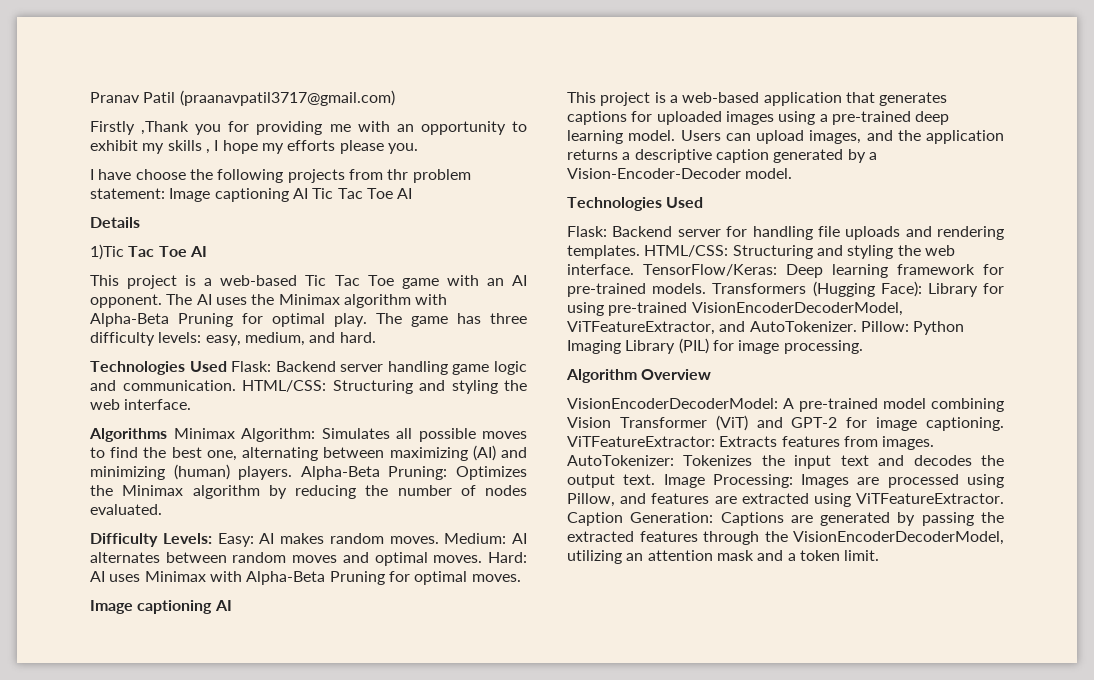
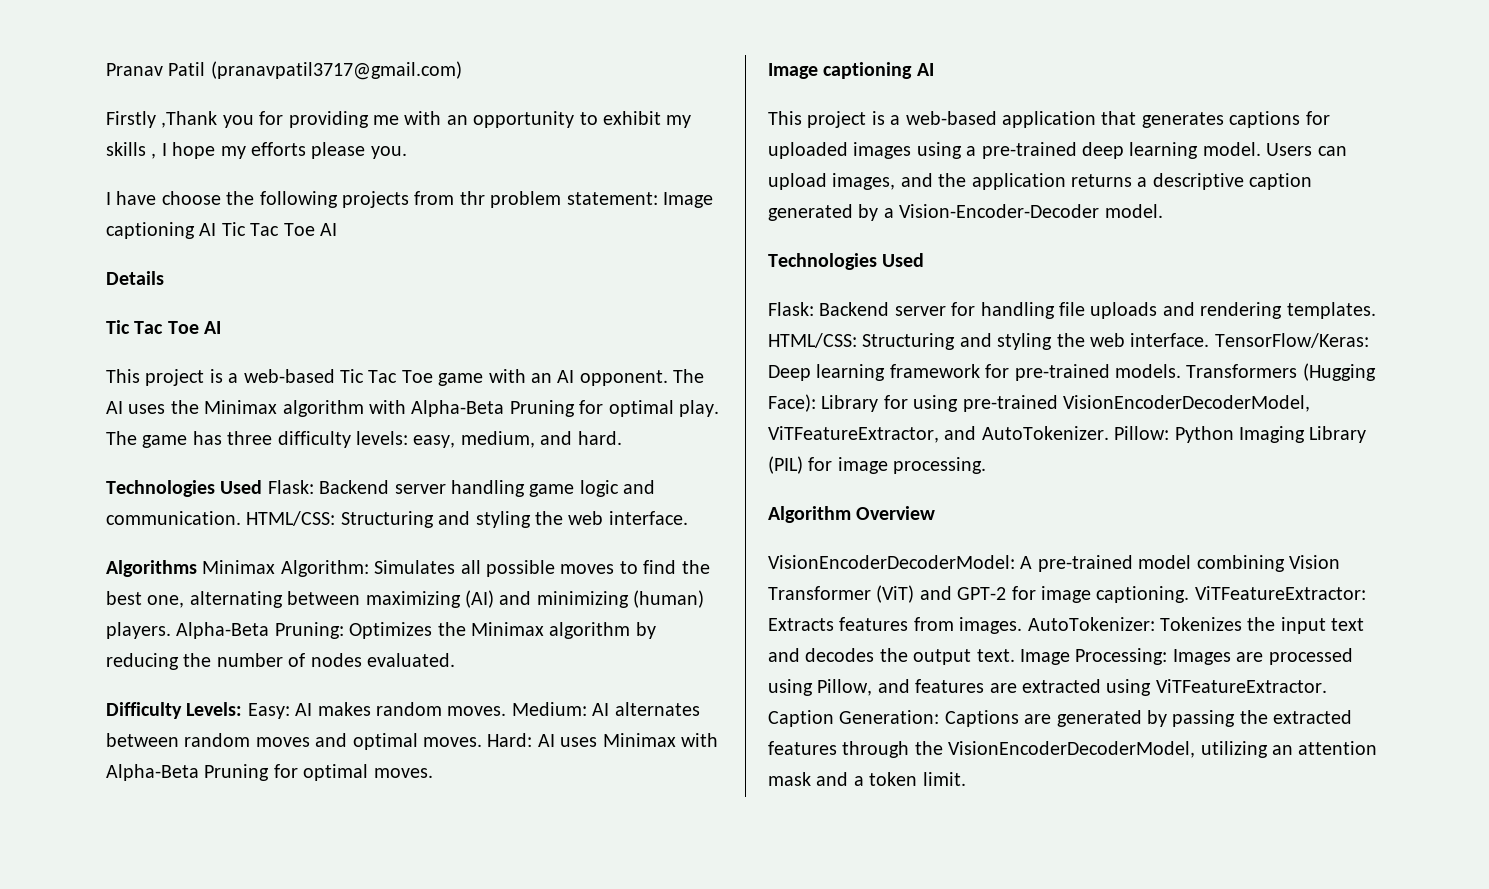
[179,90,395,106] (praanavpatil3717@gmail.com) -> [210,61,462,80] (pranavpatil3717@gmail.com)
[90,244,124,260] 1)Tic -> [106,320,130,334] Tic

